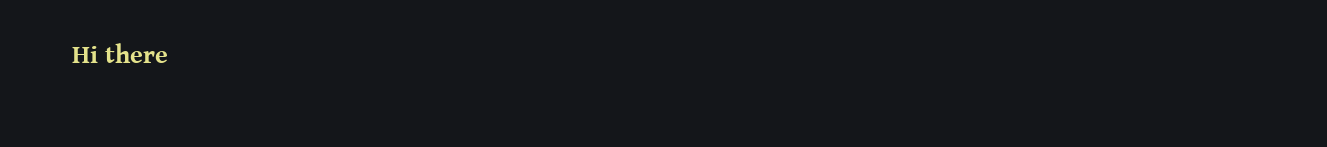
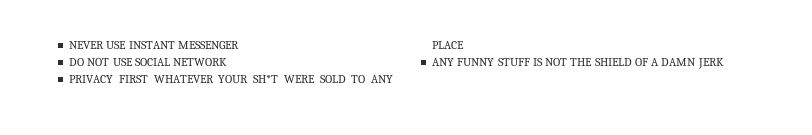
[72,43,169,63] Hi there -> [69,41,239,49] [69,58,228,66] [69,75,394,83] [432,41,465,49] [432,58,724,69] NEVER USE INSTANT MESSENGER // DO NOT USE SOCIAL NETWORK // PRIVACY FIRST WHATEVER YOUR SH*T WERE SOLD TO ANY PLACE // ANY FUNNY STUFF IS NOT THE SHIELD OF A DAMN JERK

